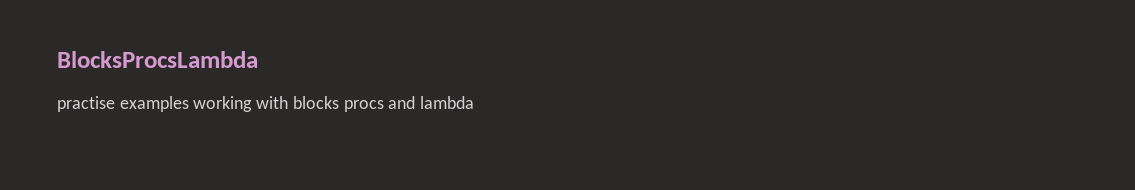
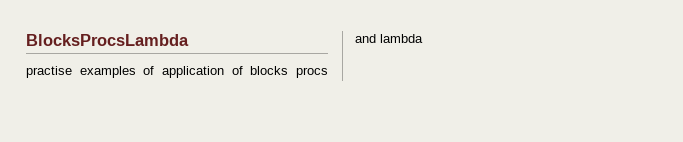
[193,96,289,112] working with -> [143,66,243,78] of application of

